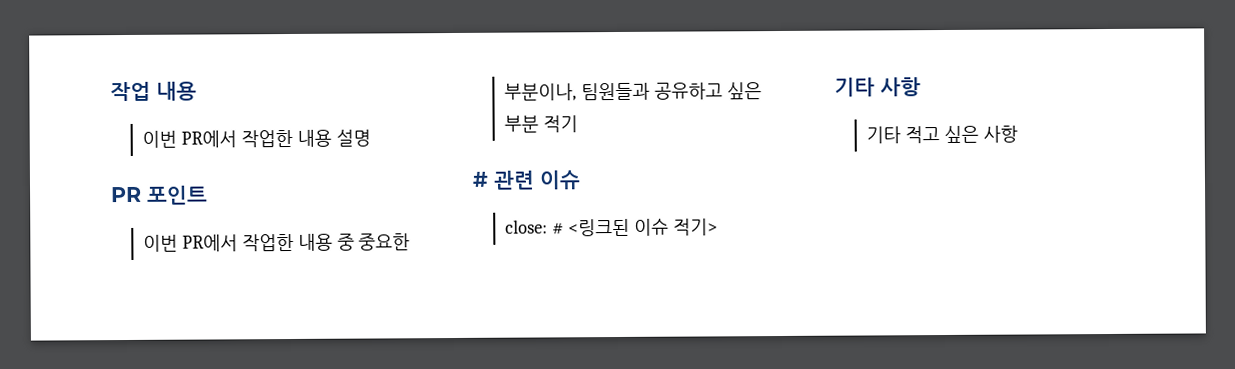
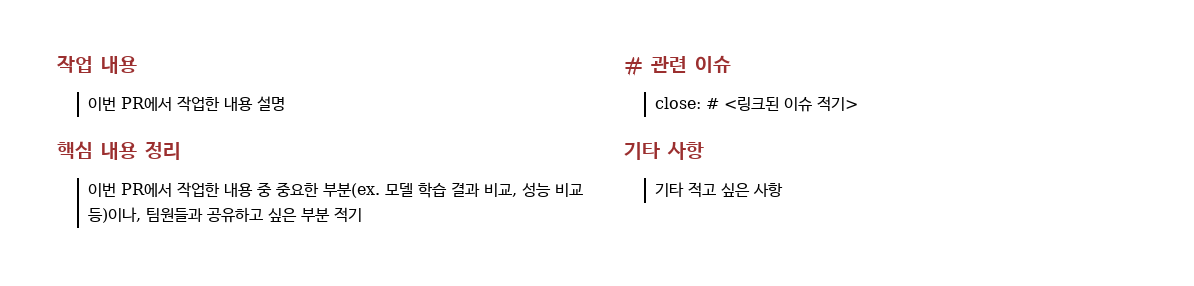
[111,185,208,205] PR 포인트 -> [57,141,181,160] 핵심 내용 정리
[504,83,578,101] 부분이나, -> [322,182,583,198] [87,207,141,223] 부분(ex. 모델 학습 결과 비교, 성능 비교 등)이나,

